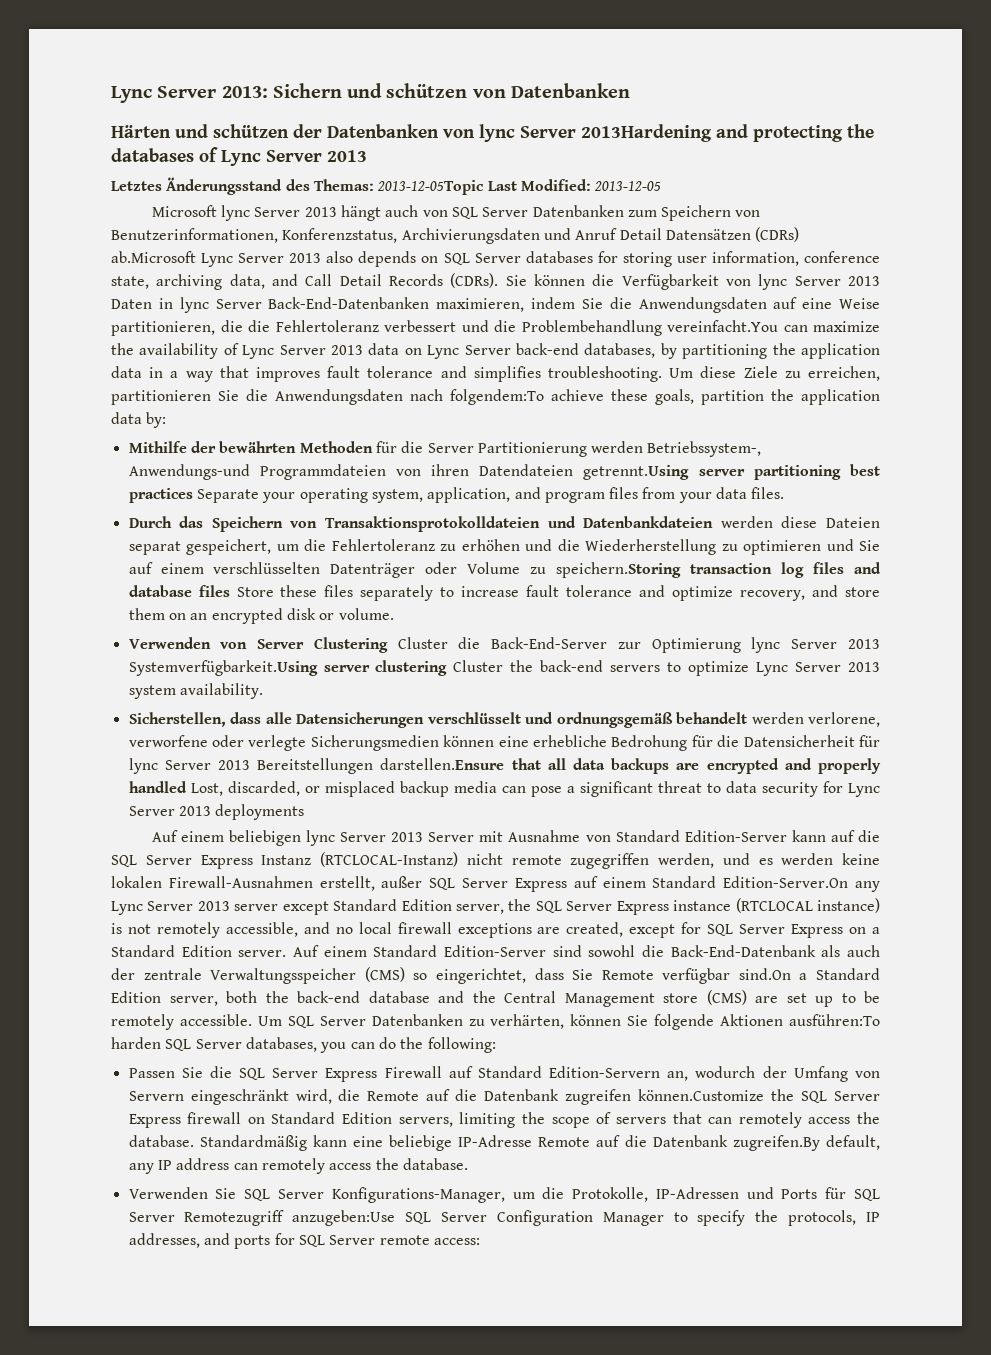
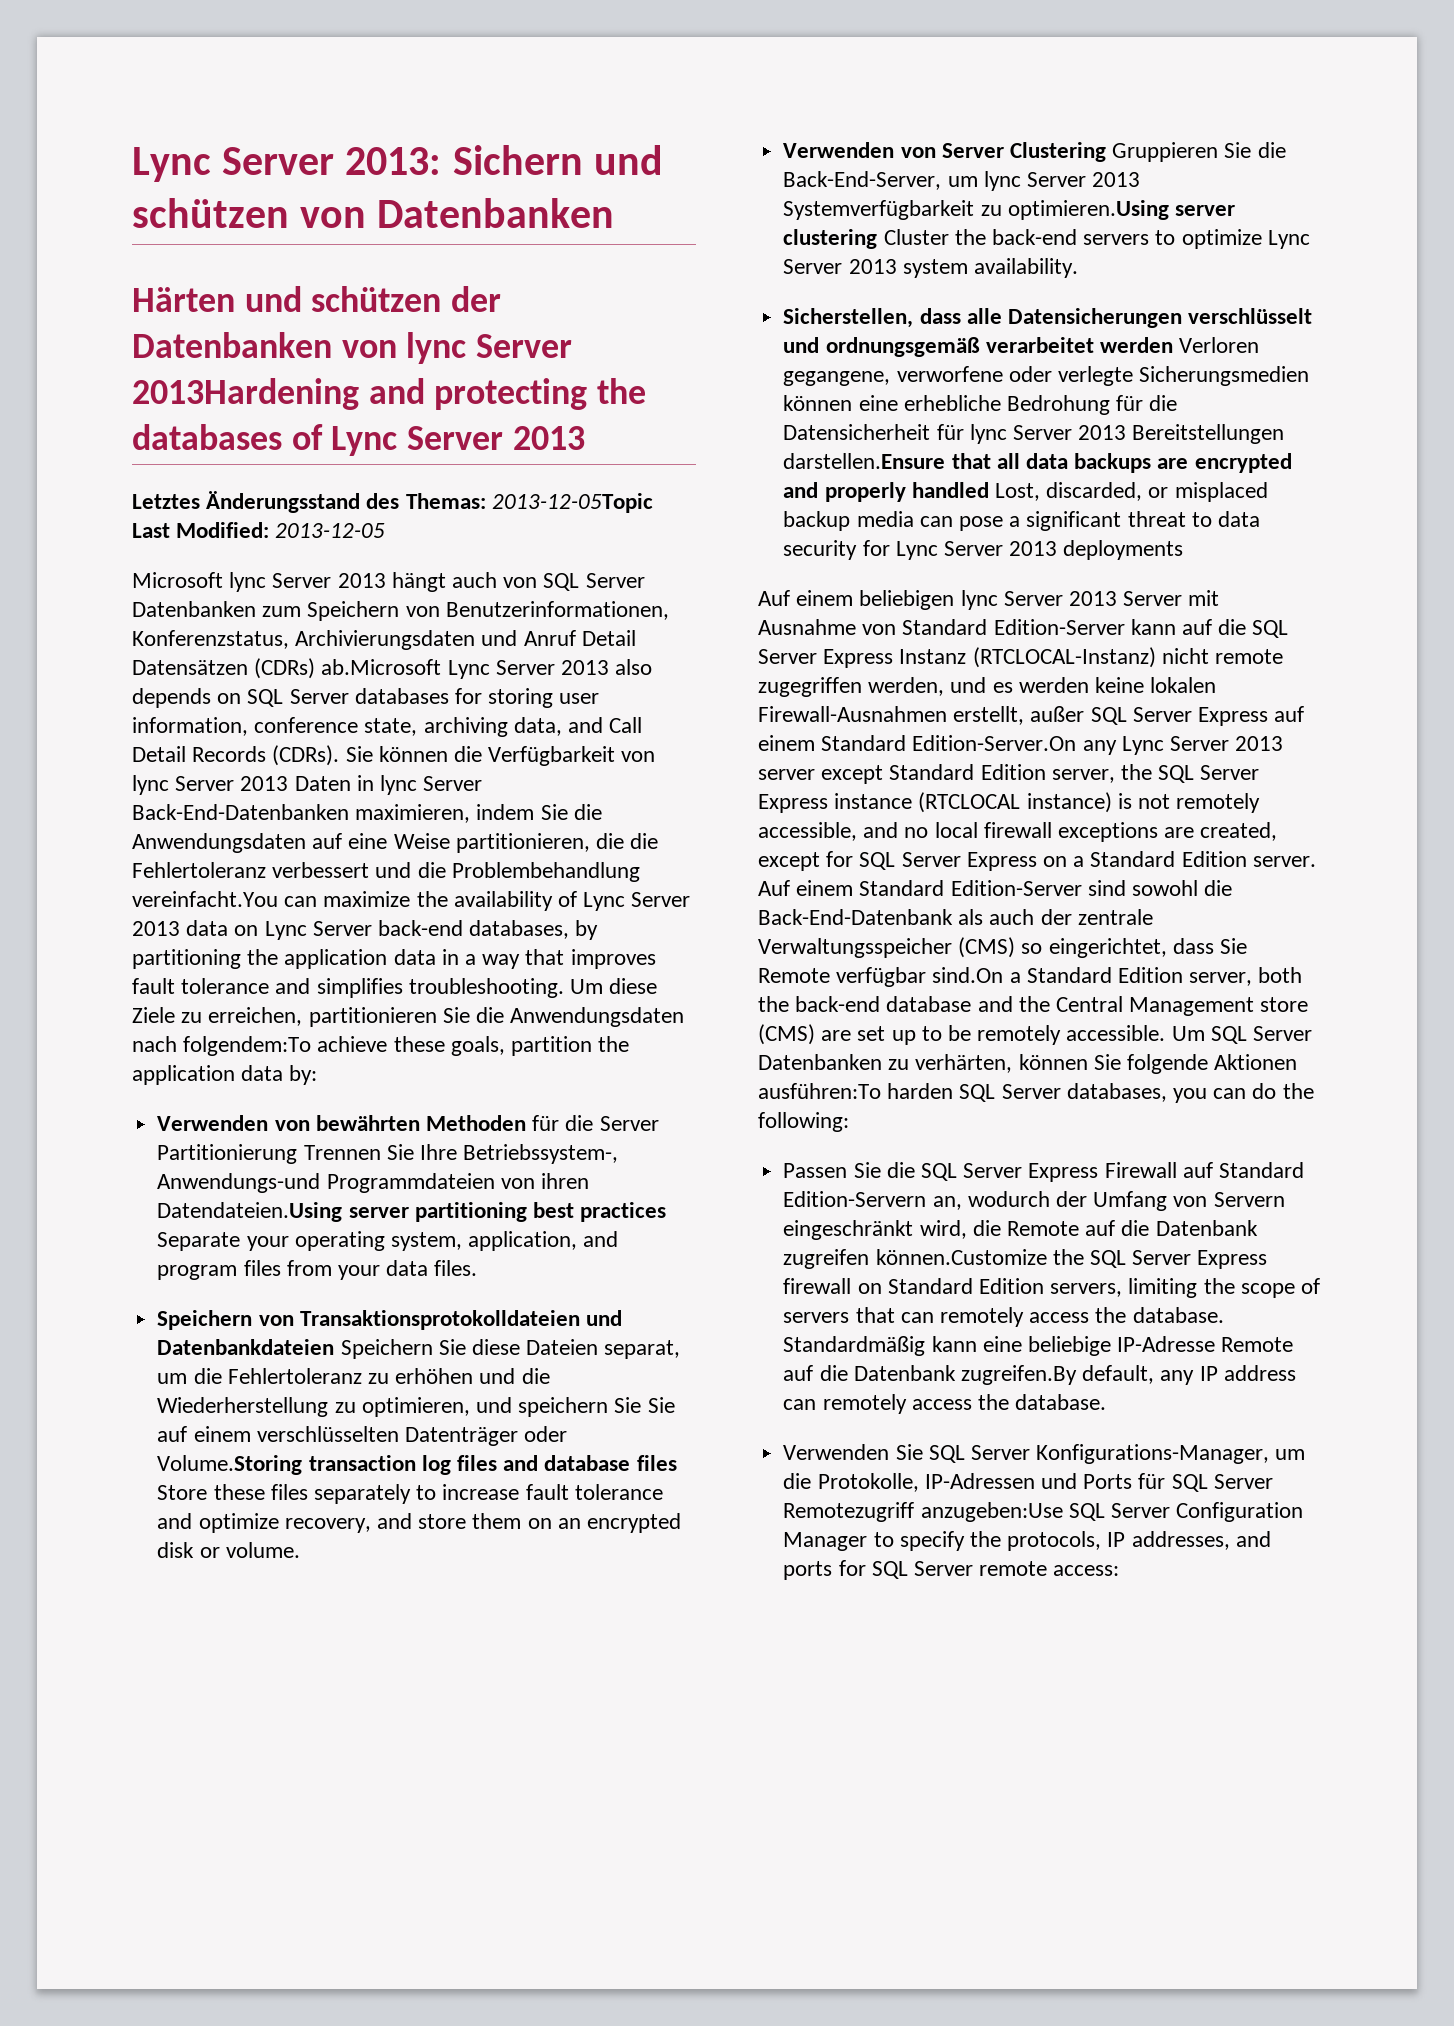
[128,441,216,453] Mithilfe der -> [157,1115,310,1131] Verwenden von
[591,441,644,453] werden -> [303,1144,457,1160] Trennen Sie Ihre
[479,464,690,480] Datendateien getrennt.Using -> [157,1202,343,1222] Datendateien.Using
[128,516,204,528] Durch das -> (478, 1268) none
[720,516,881,528] [128,539,272,555] werden diese Dateien separat gespeichert, -> [340,1339,681,1359] Speichern Sie diese Dateien separat,
[743,539,854,555] optimieren und -> [361,1397,642,1417] optimieren, und speichern Sie
[467,562,682,578] Volume zu speichern.Storing -> [157,1455,303,1475] Volume.Storing
[397,637,880,653] [128,660,318,676] Cluster die Back-End-Server zur Optimierung lync Server 2013 Systemverfügbarkeit.Using -> [1112,142,1286,162] [783,171,1141,191] [783,200,1169,220] Gruppieren Sie die Back-End-Server, um lync Server 2013 Systemverfügbarkeit zu optimieren.Using
[676,712,881,727] behandelt werden verlorene, -> [985,337,1260,353] [783,371,891,386] verarbeitet werden Verloren gegangene,

